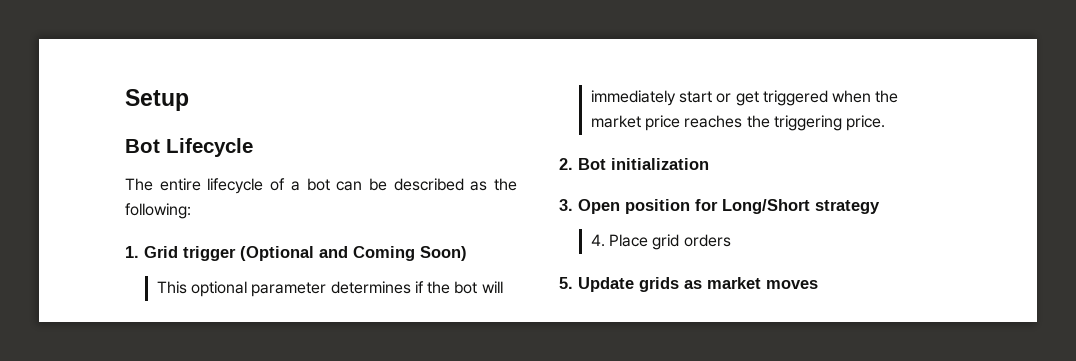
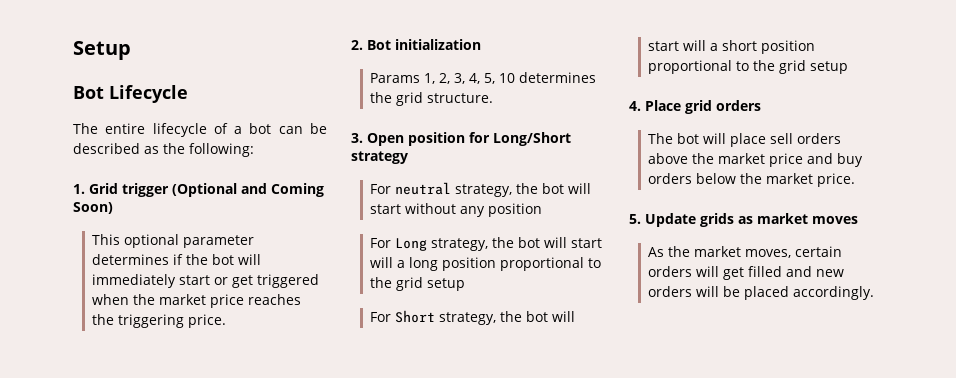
(709, 164) none -> [370,72,597,84] [370,92,494,106] // Params 1, 2, 3, 4, 5, 10 determines the grid structure.
[590,234,731,250] 4. Place grid orders -> [370,182,592,197] [370,203,543,217] [370,237,603,251] [370,257,602,271] [370,277,466,291] [370,310,576,325] [648,40,816,54] [648,60,849,74] [629,100,761,114] [648,133,842,147] [648,153,864,167] [648,173,856,187] For neutral strategy, the bot will start without any position // For Long strategy, the bot will start will a long position proportional to the grid setup // For Short strategy, the bot will start will a short position proportional to the grid setup // 4. Place grid orders // The bot will place sell orders above the market price and buy orders below the market price.
(818, 284) none -> [648,246,843,258] [648,266,845,280] [648,286,875,300] // As the market moves, certain orders will get filled and new orders will be placed accordingly.

